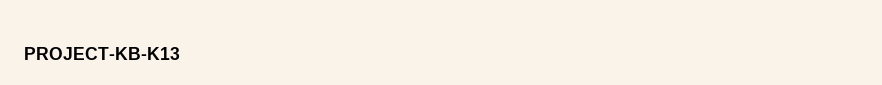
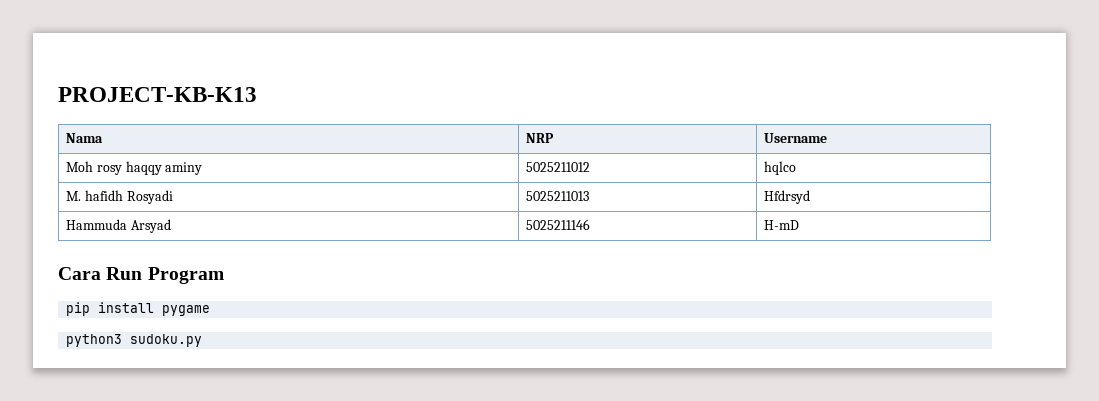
(180, 53) none -> [66,133,104,143] [526,133,555,143] [764,133,828,143] [66,161,203,175] [526,162,591,172] [764,161,797,175] [66,190,173,204] [526,191,590,201] [764,190,811,204] [66,219,171,233] [526,219,591,230] [764,220,800,230] [58,267,224,284] [66,302,211,316] [66,334,203,347] // Nama | NRP | Username // Moh rosy haqqy aminy | 5025211012 | hqlco // M. hafidh Rosyadi | 5025211013 | Hfdrsyd // Hammuda Arsyad | 5025211146 | H-mD // Cara Run Program // pip install pygame // python3 sudoku.py

